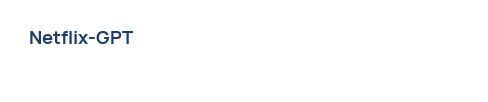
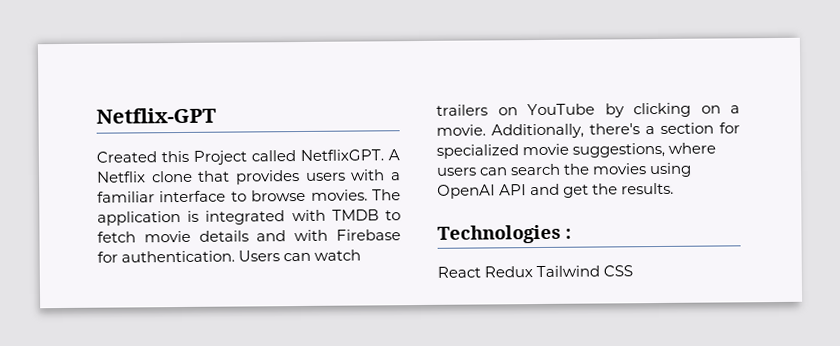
(134, 37) none -> [96,149,400,165] [96,169,401,185] [97,189,401,203] [97,209,401,226] [97,229,401,243] [97,249,362,263] [436,102,740,118] [436,122,740,139] [436,142,717,159] [436,162,693,178] [437,182,675,199] [437,224,572,244] [437,265,634,278] // Created this Project called NetflixGPT. A Netflix clone that provides users with a familiar interface to browse movies. The application is integrated with TMDB to fetch movie details and with Firebase for authentication. Users can watch trailers on YouTube by clicking on a movie. Additionally, there's a section for specialized movie suggestions, where users can search the movies using OpenAI API and get the results. // Technologies : // React Redux Tailwind CSS

